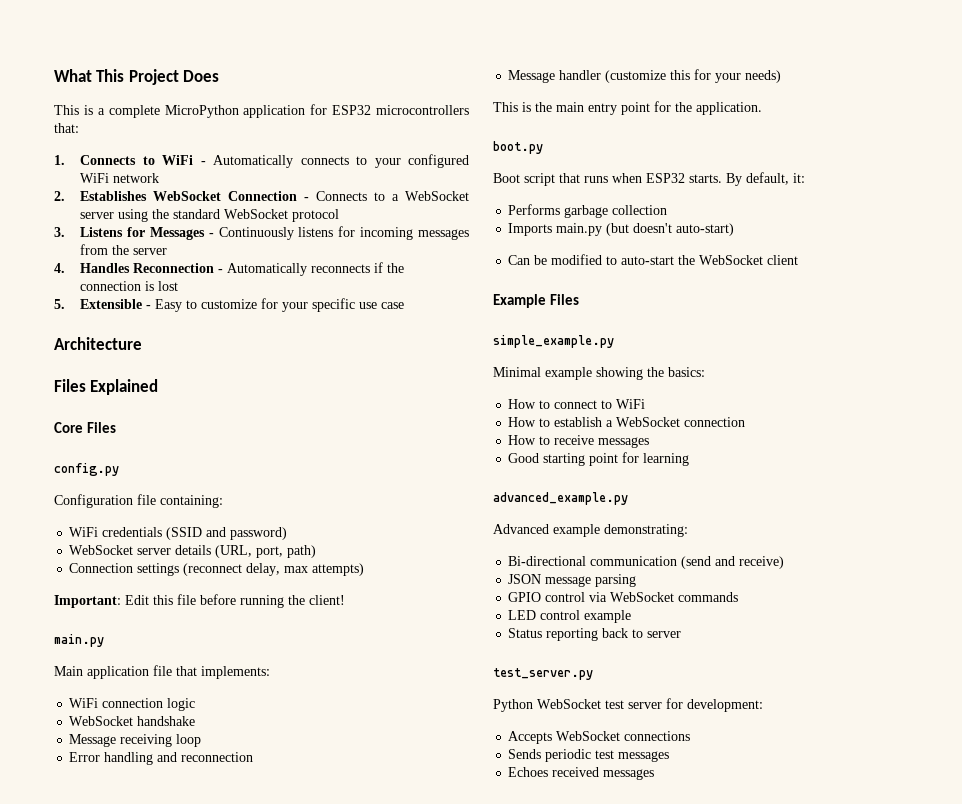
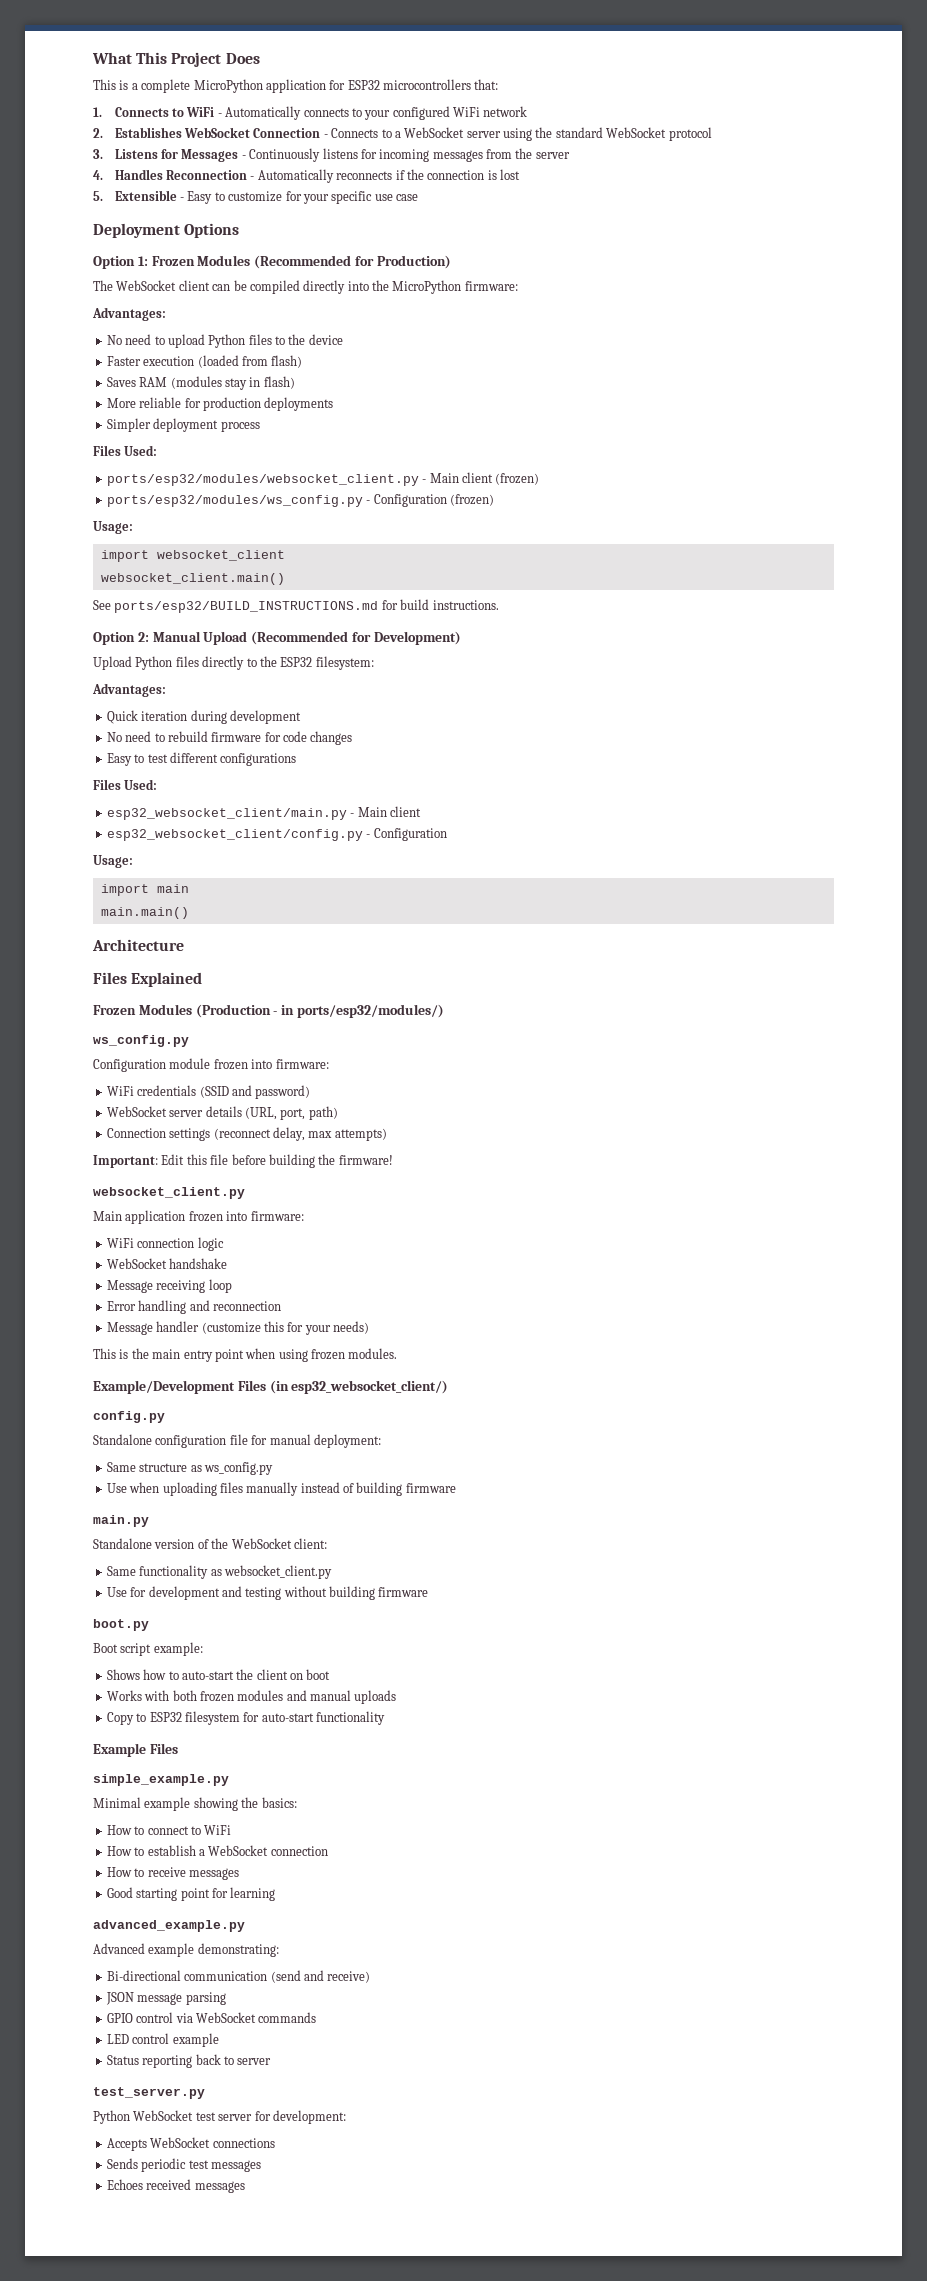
[54,337,142,350] [54,379,159,395] [54,422,117,433] [54,463,119,476] [54,494,223,508] Architecture // Files Explained // Core Files // config.py // Configuration file containing: -> [93,223,240,238] [93,255,451,269] [93,280,518,294] [92,307,166,321] [106,334,343,348] [106,355,303,368] [106,376,295,390] [106,397,334,411] [106,418,260,432] [93,445,158,456] [106,472,540,486] [106,494,494,507] [93,521,133,534] [100,550,285,562] [100,573,285,585] [93,599,499,613] [93,631,461,645] [93,656,374,670] [92,683,166,697] [106,710,301,724] [106,731,353,745] [106,752,297,766] [93,779,158,790] [106,806,421,820] [106,828,447,841] [93,855,133,868] [100,884,189,896] [100,907,189,919] [92,939,184,951] [93,972,203,987] [93,1004,444,1018] [93,1035,189,1047] [93,1058,329,1072] Deployment Options // Option 1: Frozen Modules (Recommended for Production) // The WebSocket client can be compiled directly into the MicroPython firmware: // Advantages: // No need to upload Python files to the device // Faster execution (loaded from flash) // Saves RAM (modules stay in flash) // More reliable for production deployments // Simpler deployment process // Files Used: // ports/esp32/modules/websocket_client.py - Main client (frozen) // ports/esp32/modules/ws_config.py - Configuration (frozen) // Usage: // import websocket_client // websocket_client.main() // See ports/esp32/BUILD_INSTRUCTIONS.md for build instructions. // Option 2: Manual Upload (Recommended for Development) // Upload Python files directly to the ESP32 filesystem: // Advantages: // Quick iteration during development // No need to rebuild firmware for code changes // Easy to test different configurations // Files Used: // esp32_websocket_client/main.py - Main client // esp32_websocket_client/config.py - Configuration // Usage: // import main // main.main() // Architecture // Files Explained // Frozen Modules (Production - in ports/esp32/modules/) // ws_config.py // Configuration module frozen into firmware:
[240,595,345,608] [54,634,104,647] running the client! // main.py -> [268,1154,393,1168] [93,1187,245,1199] building the firmware! // websocket_client.py
[153,665,270,679] file that implements: -> [188,1211,304,1222] frozen into firmware:
[654,101,762,115] [493,141,543,154] [493,172,805,186] [508,204,668,218] [508,223,735,236] [508,254,603,265] for the application. // boot.py // Boot script that runs when ESP32 starts. By default, it: // Performs garbage collection // Imports main.py (but doesn't auto-start) // Can be modified -> [245,1348,398,1362] [93,1380,449,1394] [93,1411,165,1423] [93,1434,381,1448] [106,1462,273,1475] [106,1482,456,1496] [93,1515,149,1527] [93,1538,327,1549] [106,1565,332,1579] [106,1586,429,1600] [93,1619,149,1631] [93,1642,203,1656] [106,1669,167,1680] when using frozen modules. // Example/Development Files (in esp32_websocket_client/) // config.py // Standalone configuration file for manual deployment: // Same structure as ws_config.py // Use when uploading files manually instead of building firmware // main.py // Standalone version of the WebSocket client: // Same functionality as websocket_client.py // Use for development and testing without building firmware // boot.py // Boot script example: // Shows how
[699,255,799,265] WebSocket client -> [256,1669,331,1680] [106,1690,397,1704] [106,1711,385,1725] client on boot // Works with both frozen modules and manual uploads // Copy to ESP32 filesystem for auto-start functionality

